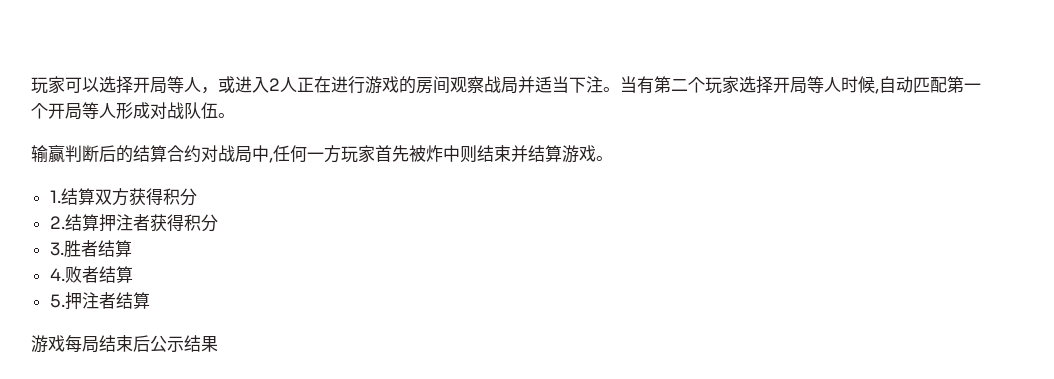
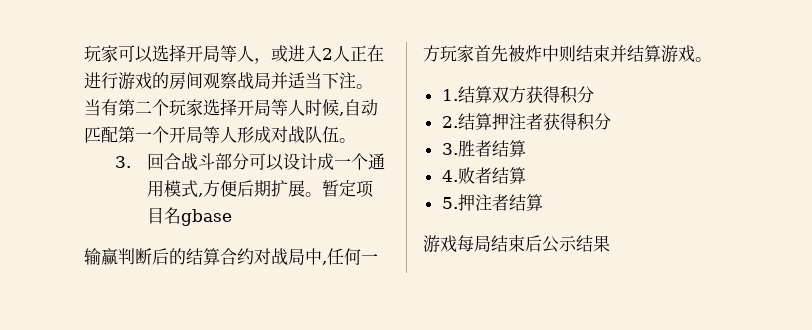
(235, 115) none -> [115,153,385,171] [146,180,374,198] [146,207,232,226] // 3.回合战斗部分可以设计成一个通用模式,方便后期扩展。暂定项目名gbase

